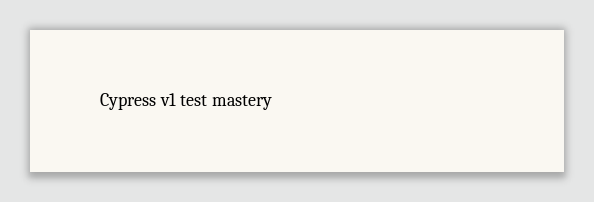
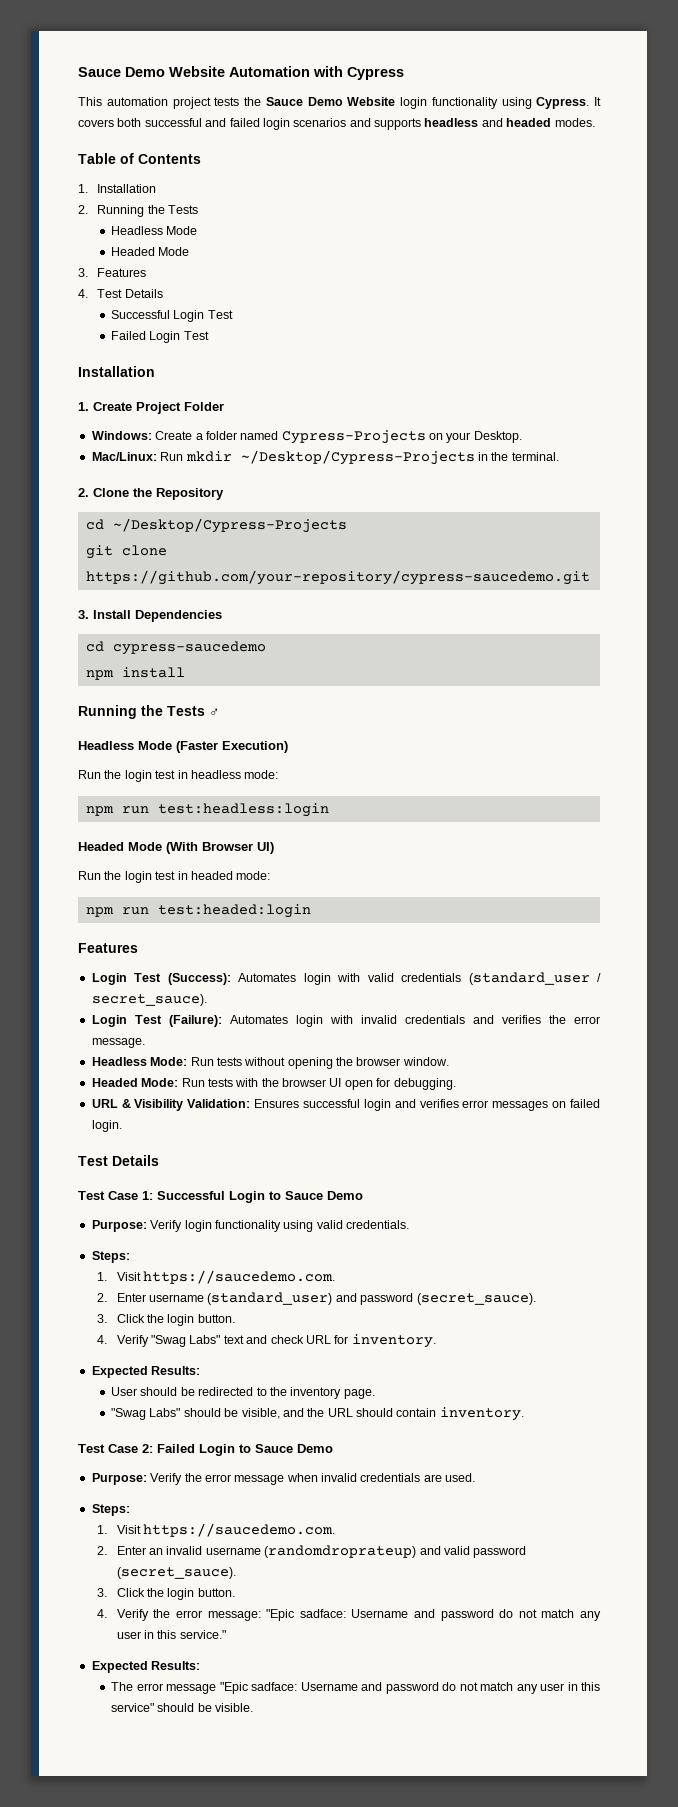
[100,93,273,110] Cypress v1 test mastery -> [78,66,404,80] [78,97,601,109] [78,118,595,130] [78,153,201,164] [78,184,157,193] [78,205,199,217] [111,226,198,235] [111,247,190,256] [78,268,147,277] [78,289,163,298] [111,310,233,322] [111,331,209,343] [78,366,155,377] [78,402,224,414] [91,430,522,444] [91,450,559,465] [78,488,224,500] [85,518,347,533] [85,545,167,559] [85,570,590,585] [78,610,222,622] [85,641,266,655] [85,667,185,680] [78,705,220,719] [78,741,288,753] [78,770,279,782] [85,803,329,817] [78,842,274,854] [78,871,271,883] [85,904,311,918] [78,943,138,953] [91,972,601,985] [91,994,207,1006] [91,1015,600,1027] [91,1038,145,1048] [91,1057,449,1069] [91,1078,456,1090] [91,1099,601,1111] [91,1120,122,1132] [78,1155,159,1166] [78,1191,363,1203] [91,1220,409,1232] [91,1251,130,1263] [97,1270,336,1284] [97,1292,536,1305] [97,1314,235,1326] [97,1334,436,1348] [91,1366,201,1378] [111,1387,375,1399] [111,1407,524,1421] [78,1444,333,1456] [91,1473,476,1485] [91,1504,130,1516] [97,1523,336,1537] [97,1545,527,1558] [116,1567,236,1579] [97,1588,235,1600] [97,1609,602,1621] [116,1630,226,1639] [91,1661,201,1673] [111,1682,601,1694] [111,1703,254,1712] Sauce Demo Website Automation with Cypress // This automation project tests the Sauce Demo Website login functionality using Cypress. It covers both successful and failed login scenarios and supports headless and headed modes. // Table of Contents // 1. Installation // 2. Running the Tests // Headless Mode // Headed Mode // 3. Features // 4. Test Details // Successful Login Test // Failed Login Test // Installation // 1. Create Project Folder // Windows: Create a folder named Cypress-Projects on your Desktop. // Mac/Linux: Run mkdir ~/Desktop/Cypress-Projects in the terminal. // 2. Clone the Repository // cd ~/Desktop/Cypress-Projects // git clone https://github.com/your-repository/cypress-saucedemo.git // 3. Install Dependencies // cd cypress-saucedemo // npm install // Running the Tests ♂ // Headless Mode (Faster Execution) // Run the login test in headless mode: // npm run test:headless:login // Headed Mode (With Browser UI) // Run the login test in headed mode: // npm run test:headed:login // Features // Login Test (Success): Automates login with valid credentials (standard_user / secret_sauce). // Login Test (Failure): Automates login with invalid credentials and verifies the error message. // Headless Mode: Run tests without opening the browser window. // Headed Mode: Run tests with the browser UI open for debugging. // URL & Visibility Validation: Ensures successful login and verifies error messages on failed login. // Test Details // Test Case 1: Successful Login to Sauce Demo // Purpose: Verify login functionality using valid credentials. // Steps: // 1. Visit https://saucedemo.com. // 2. Enter username (standard_user) and password (secret_sauce). // 3. Click the login button. // 4. Verify "Swag Labs" text and check URL for inventory. // Expected Results: // User should be redirected to the inventory page. // "Swag Labs" should be visible, and the URL should contain inventory. // Test Case 2: Failed Login to Sauce Demo // Purpose: Verify the error message when invalid credentials are used. // Steps: // 1. Visit https://saucedemo.com. // 2. Enter an invalid username (randomdroprateup) and valid password (secret_sauce). // 3. Click the login button. // 4. Verify the error message: "Epic sadface: Username and password do not match any user in this service." // Expected Results: // The error message "Epic sadface: Username and password do not match any user in this service" should be visible.

